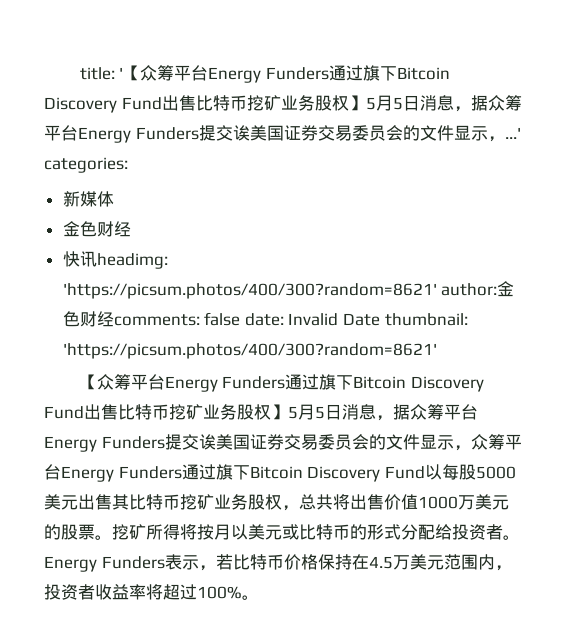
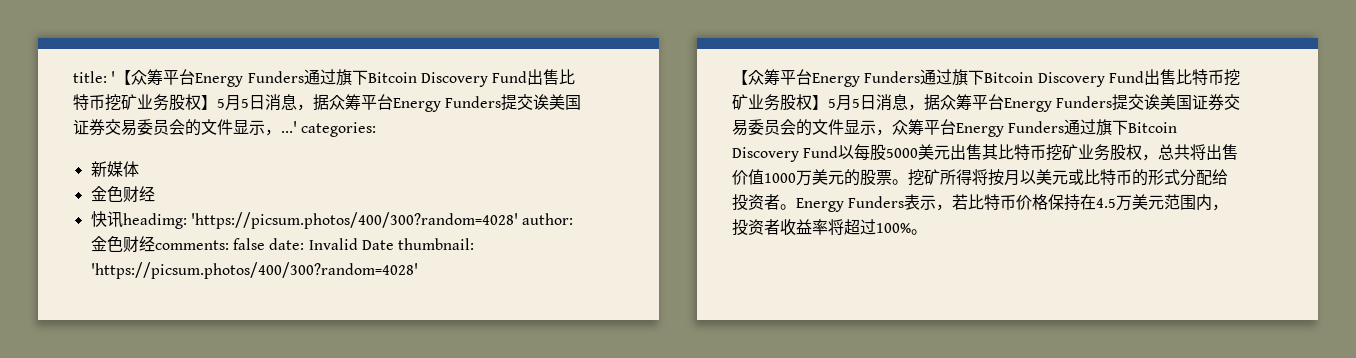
[62,283,437,299] 'https://picsum.photos/400/300?random=8621' -> [190,212,518,229] 'https://picsum.photos/400/300?random=4028'
[62,343,437,359] 'https://picsum.photos/400/300?random=8621' -> [90,262,418,279] 'https://picsum.photos/400/300?random=4028'

